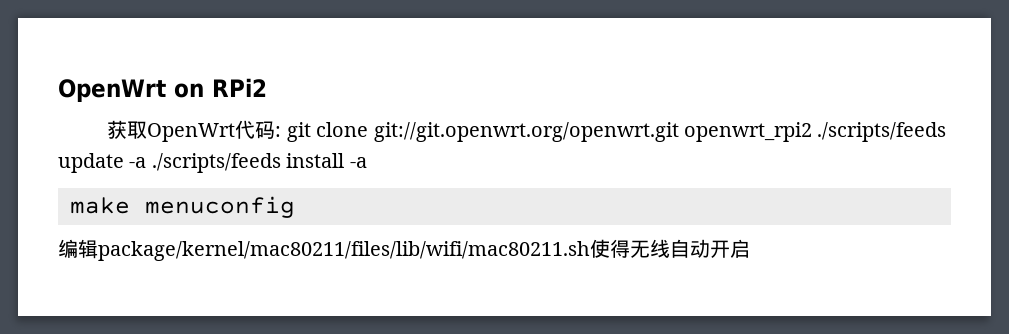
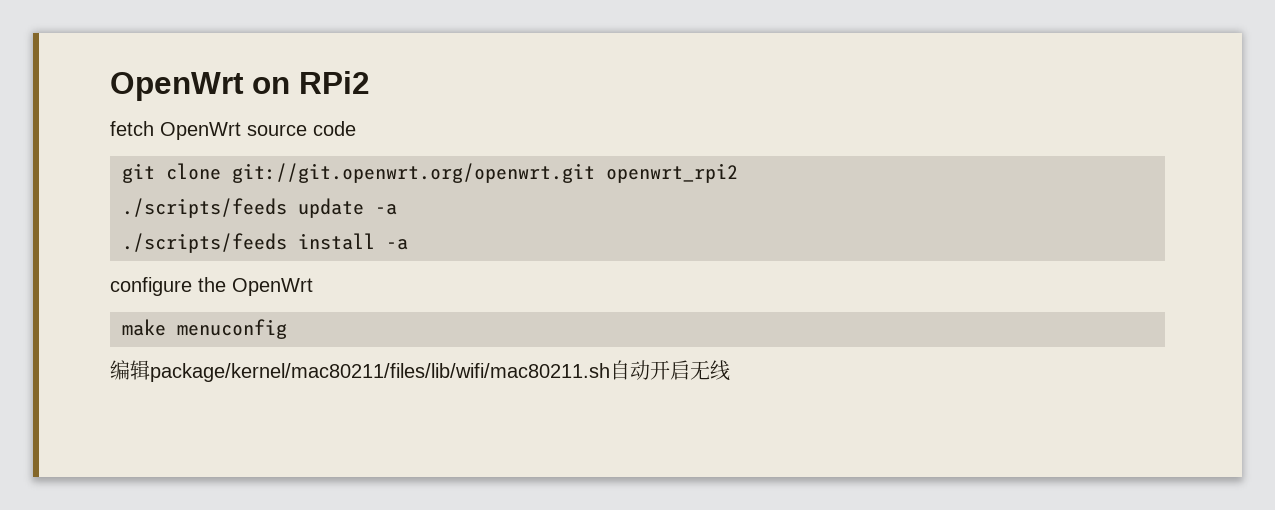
[107,120,282,142] 获取OpenWrt代码: -> [110,121,356,140] fetch OpenWrt source code //
(813, 132) none -> (738, 173) //
(147, 162) none -> (397, 209) //
(367, 162) none -> [110,277,313,296] // configure the OpenWrt
[590,239,670,258] 使得无线 -> (610, 372) none
(750, 248) none -> [690,360,730,381] 无线

